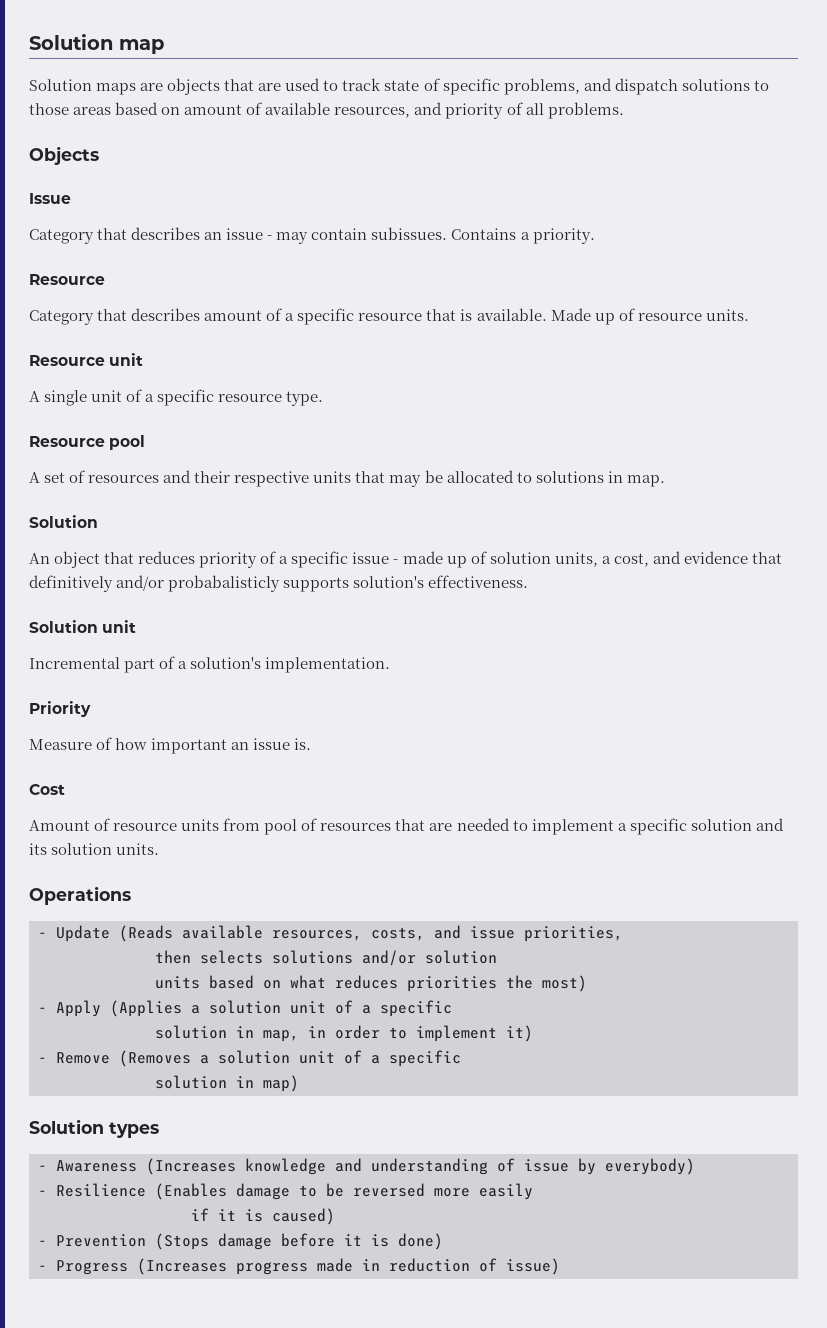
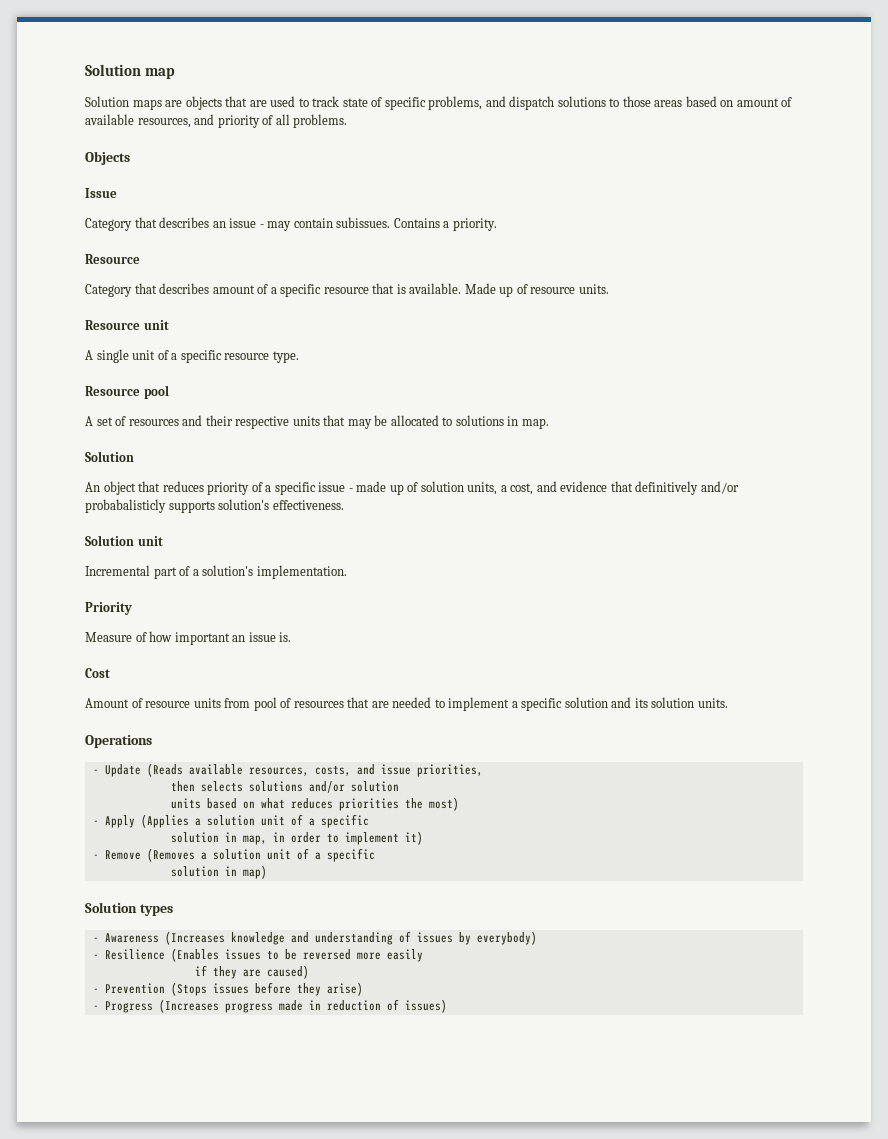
[524,1159,569,1172] issue -> [416,932,453,943] issues
[236,1183,290,1200] damage -> [224,949,261,960] issues
[218,1209,263,1222] it is -> [212,966,261,979] they are
[218,1233,443,1250] damage before it is done) -> [212,982,363,996] issues before they arise)
[506,1258,560,1275] issue) -> [404,999,447,1013] issues)

